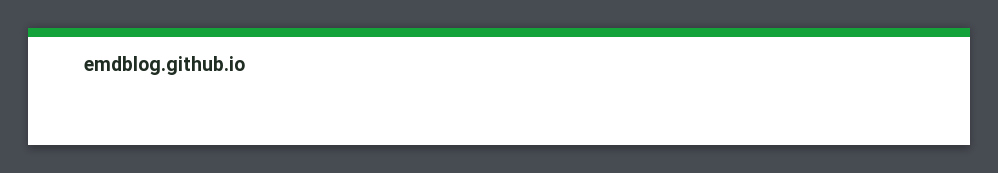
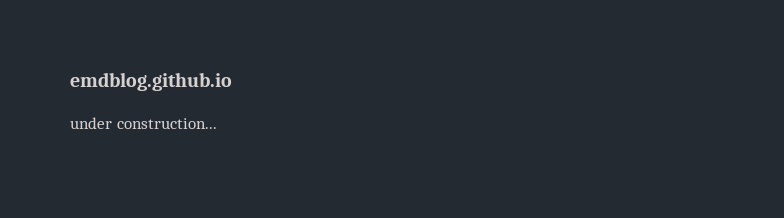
(245, 65) none -> [70,117,217,129] // under construction...

